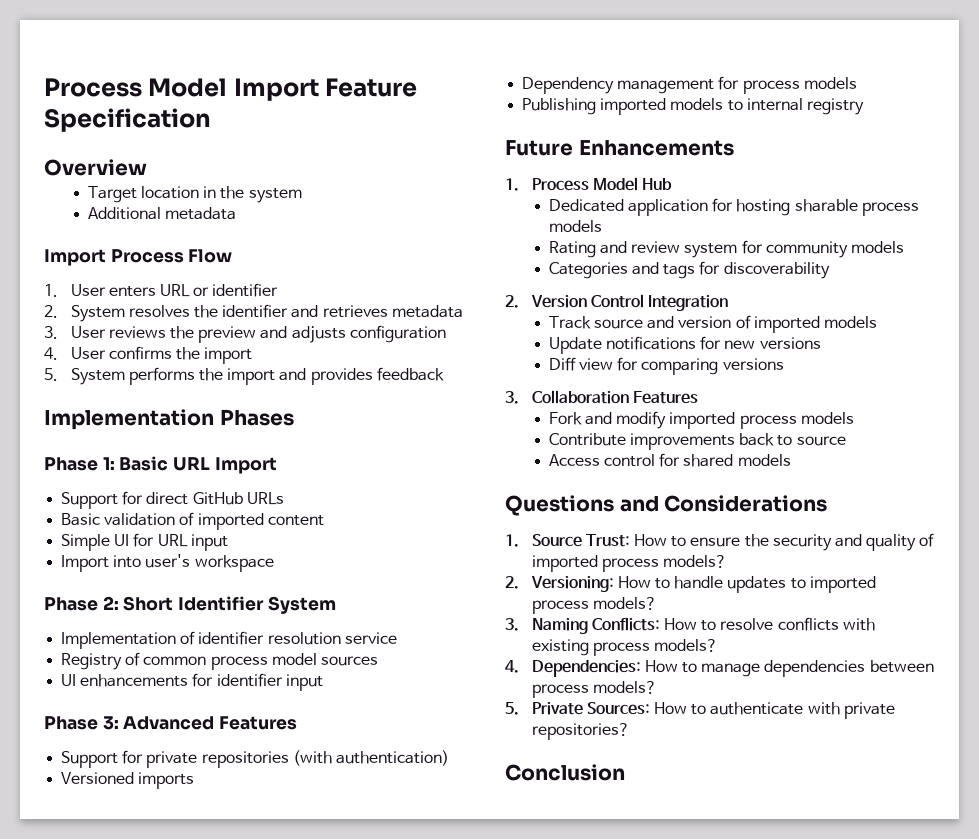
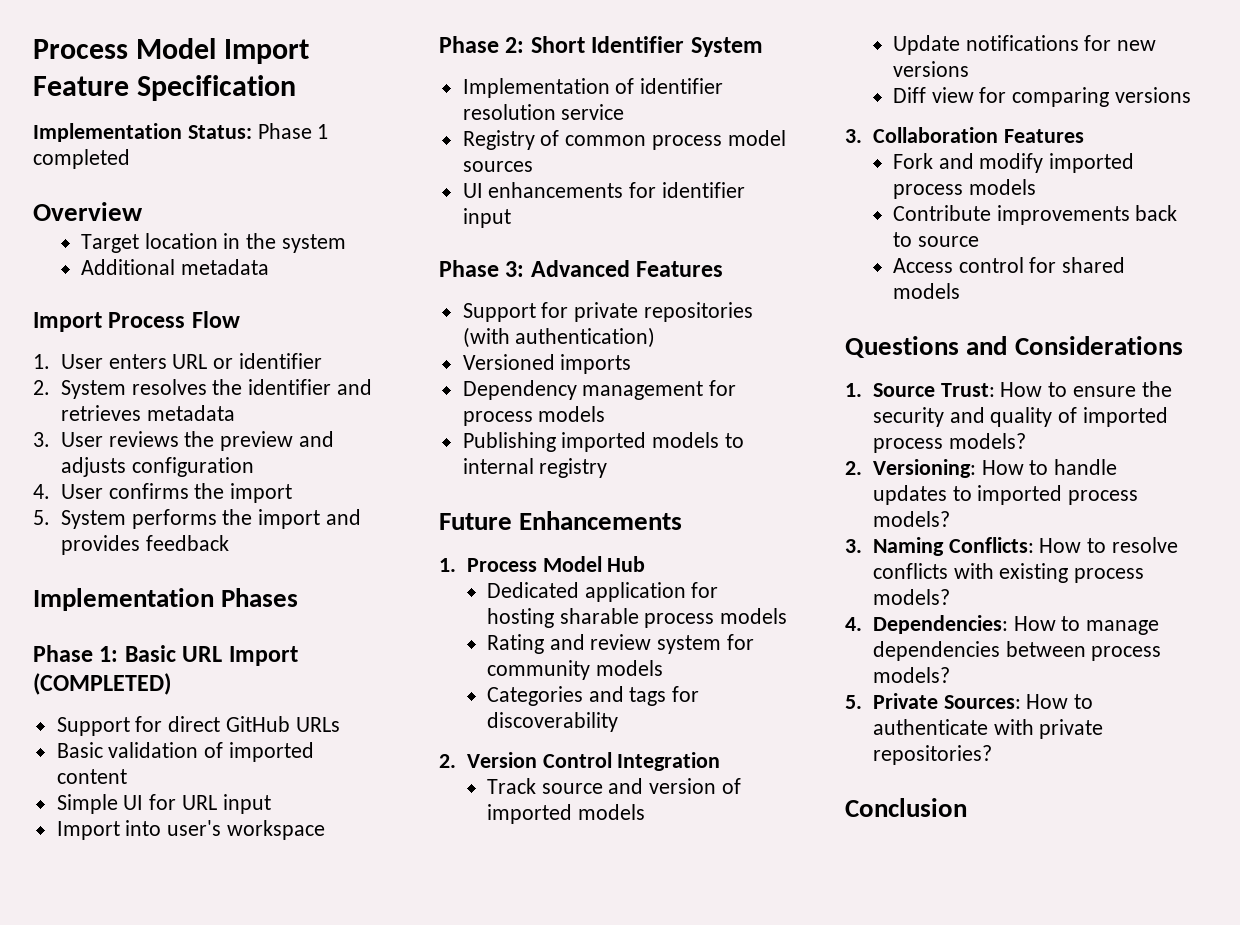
(211, 120) none -> [33,123,329,142] [33,149,130,169] // Implementation Status: Phase 1 completed
(277, 465) none -> [33,673,171,695] (COMPLETED)

